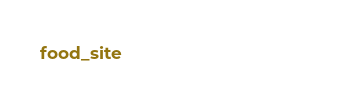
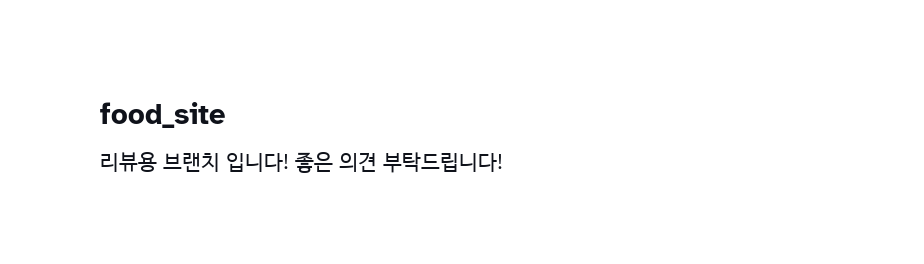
(122, 53) none -> [100,152,503,173] // 리뷰용 브랜치 입니다! 좋은 의견 부탁드립니다!

